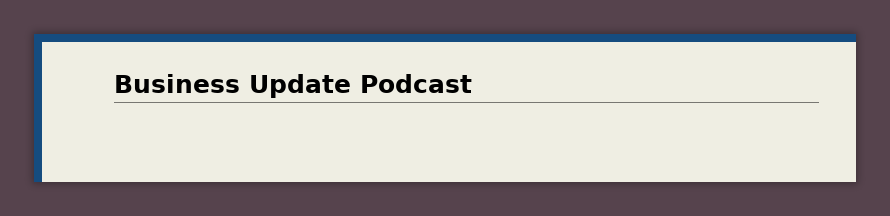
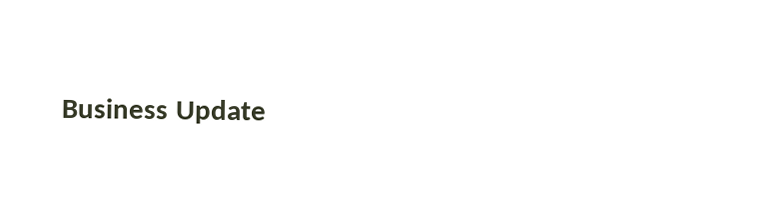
[360,74,472,93] Podcast -> (267, 112) none

